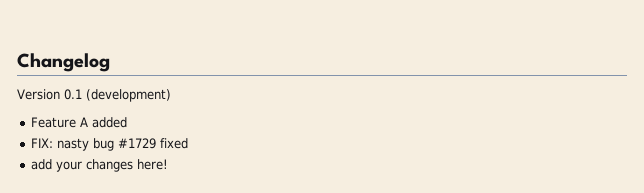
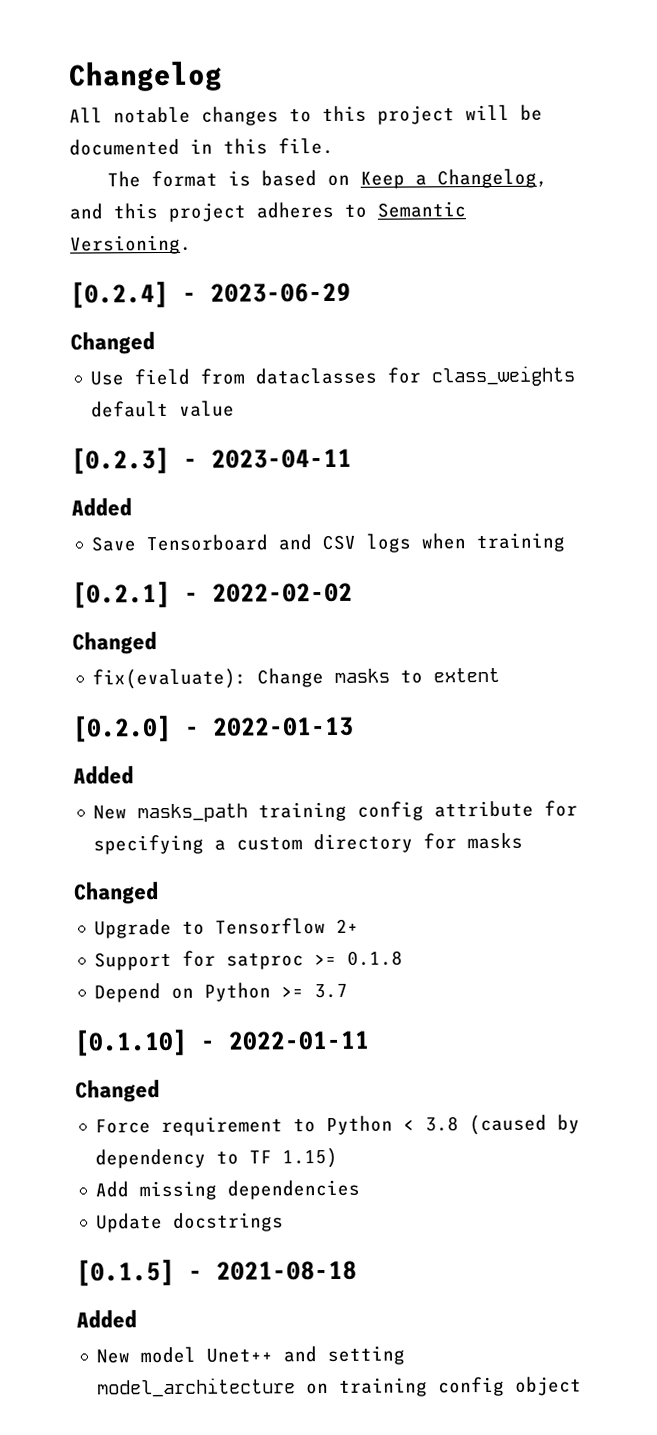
[17,89,171,102] [31,117,128,128] [31,138,189,151] [31,159,169,172] Version 0.1 (development) // Feature A added // FIX: nasty bug #1729 fixed // add your changes here! -> [69,104,543,126] [69,137,334,156] [107,168,549,189] [69,201,466,222] [70,234,192,255] [70,280,351,309] [70,331,155,355] [90,365,576,387] [91,400,236,418] [71,446,352,475] [71,497,132,517] [91,532,566,553] [72,580,353,609] [72,631,157,655] [92,667,501,690] [72,714,354,743] [73,765,134,785] [93,800,579,823] [93,832,524,855] [73,881,159,905] [94,918,360,939] [94,950,404,971] [94,982,349,1003] [74,1028,370,1057] [75,1079,160,1103] [95,1114,581,1137] [95,1147,339,1169] [95,1179,361,1201] [96,1212,285,1233] [76,1258,357,1287] [76,1309,137,1329] [96,1345,406,1366] [97,1376,583,1398] All notable changes to this project will be documented in this file. // The format is based on Keep a Changelog, and this project adheres to Semantic Versioning. // [0.2.4] - 2023-06-29 // Changed // Use field from dataclasses for class_weights default value // [0.2.3] - 2023-04-11 // Added // Save Tensorboard and CSV logs when training // [0.2.1] - 2022-02-02 // Changed // fix(evaluate): Change masks to extent // [0.2.0] - 2022-01-13 // Added // New masks_path training config attribute for specifying a custom directory for masks // Changed // Upgrade to Tensorflow 2+ // Support for satproc >= 0.1.8 // Depend on Python >= 3.7 // [0.1.10] - 2022-01-11 // Changed // Force requirement to Python < 3.8 (caused by dependency to TF 1.15) // Add missing dependencies // Update docstrings // [0.1.5] - 2021-08-18 // Added // New model Unet++ and setting model_architecture on training config object

